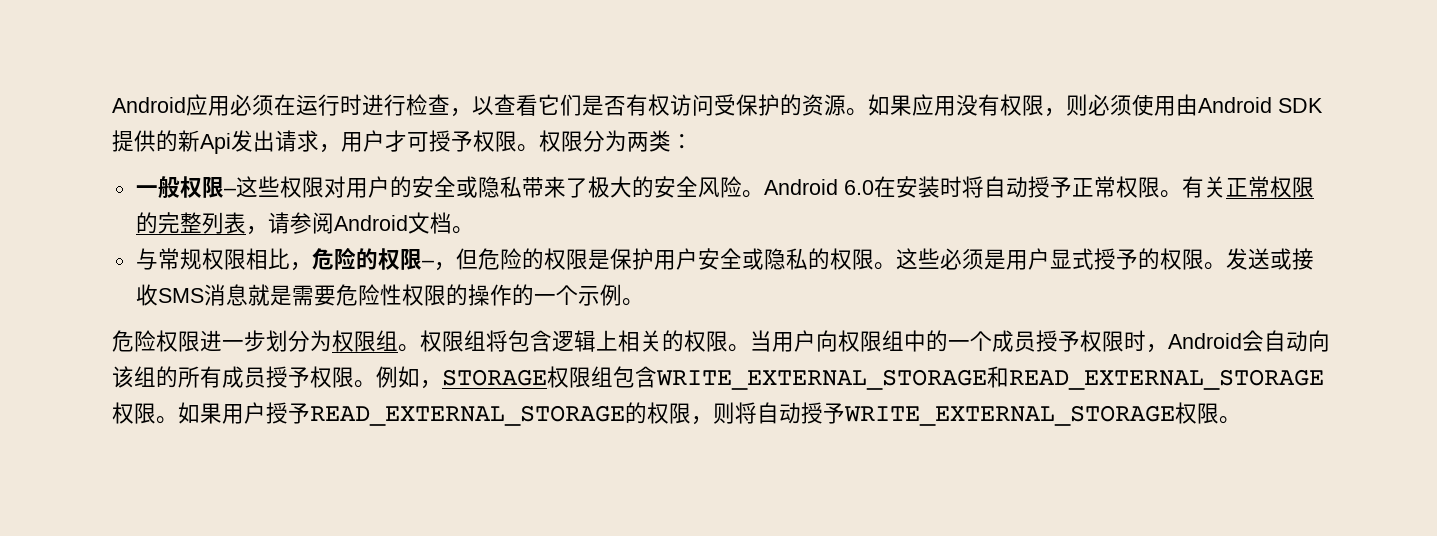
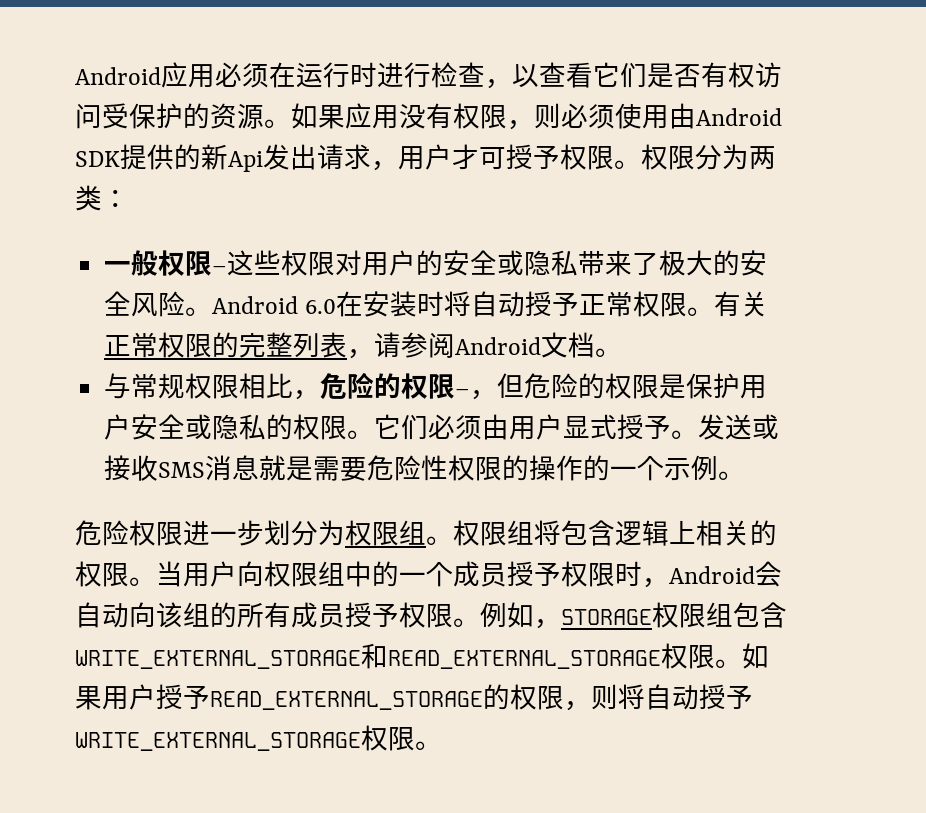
[895,248,1006,270] 这些必须是 -> [374,414,510,440] 它们必须由
[1137,248,1204,270] 的权限 -> (672, 427) none

